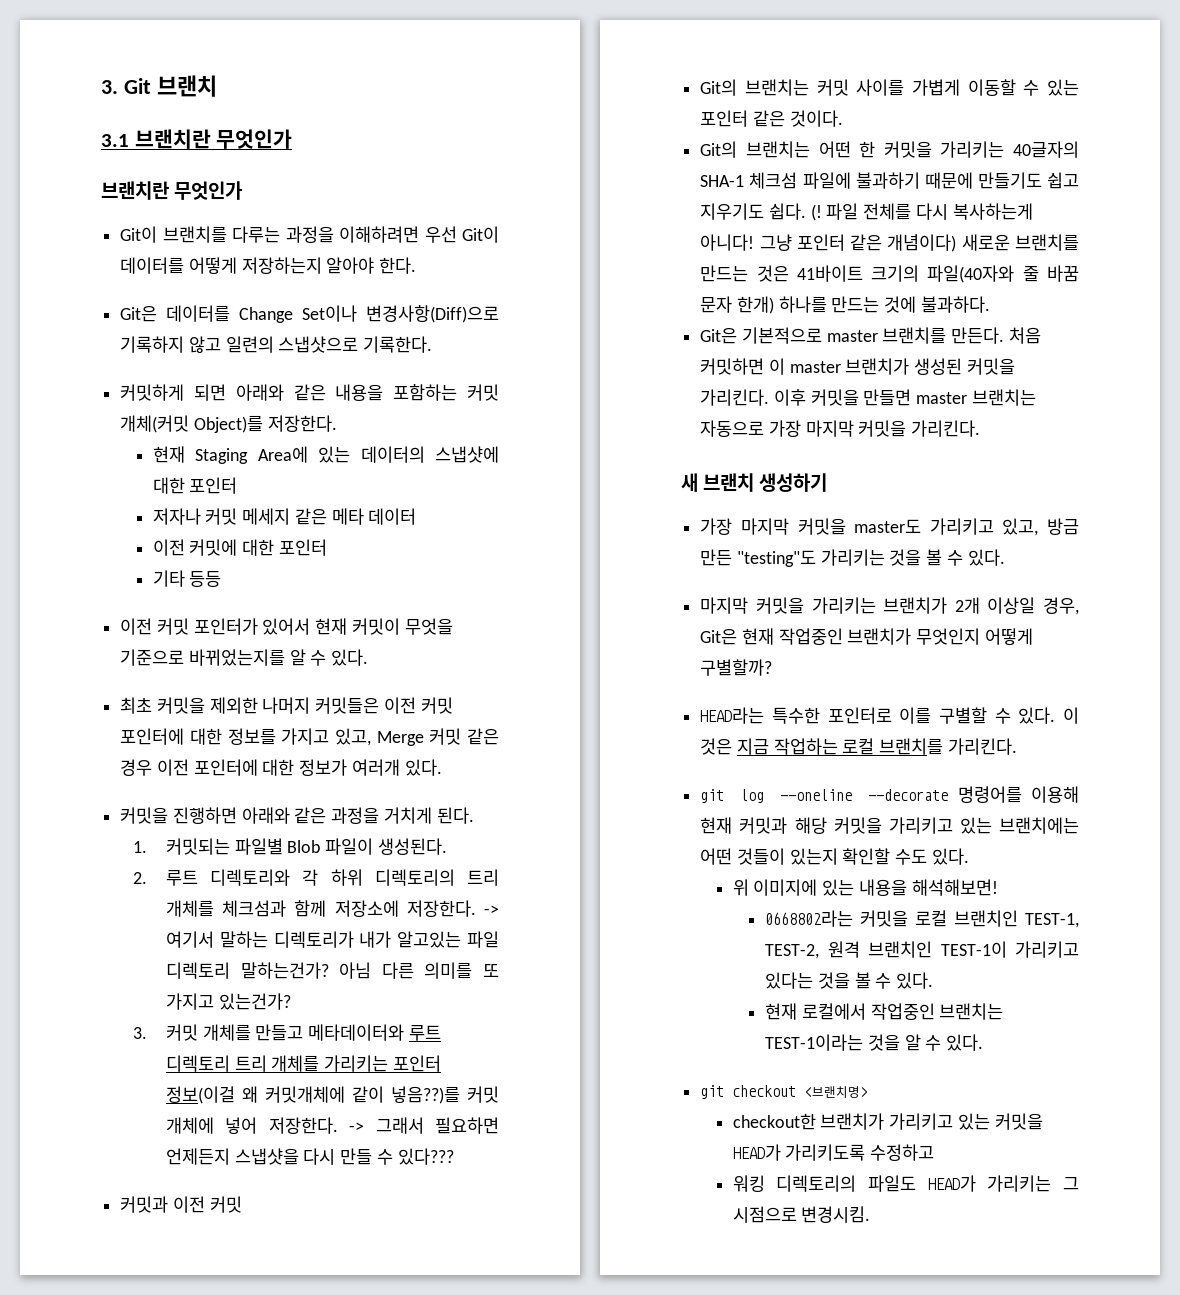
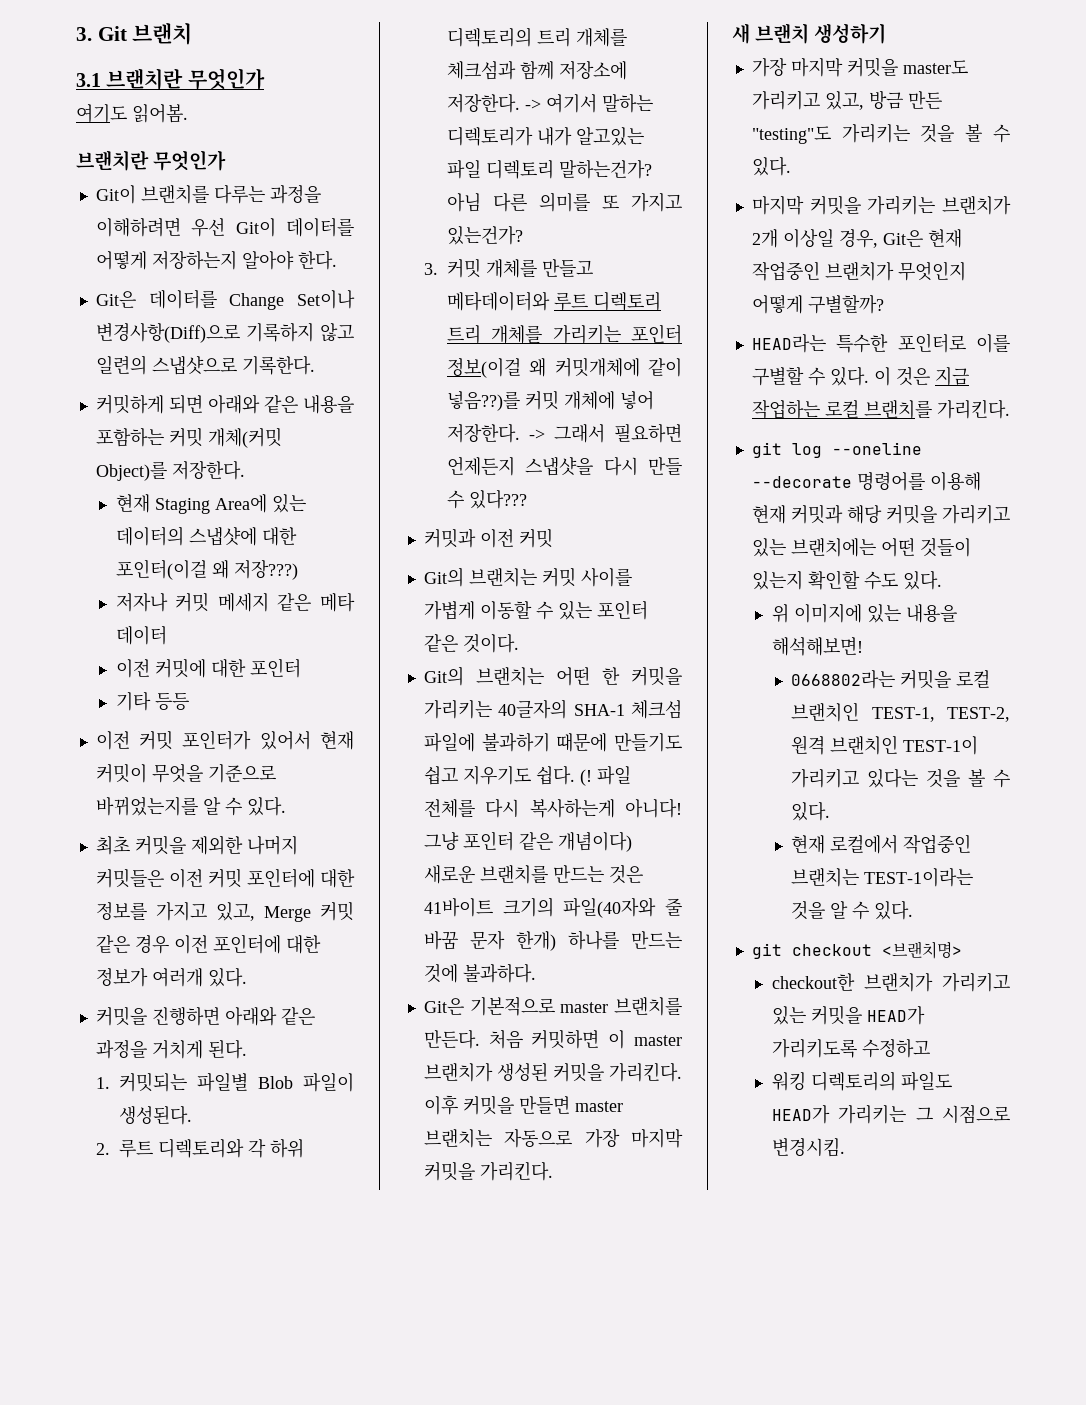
(293, 139) none -> [76,104,188,123] // 여기도 읽어봄.
[189,477,238,494] 포인터 -> [115,559,298,580] 포인터(이걸 왜 저장???)

